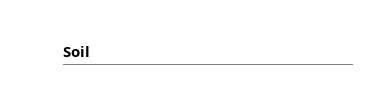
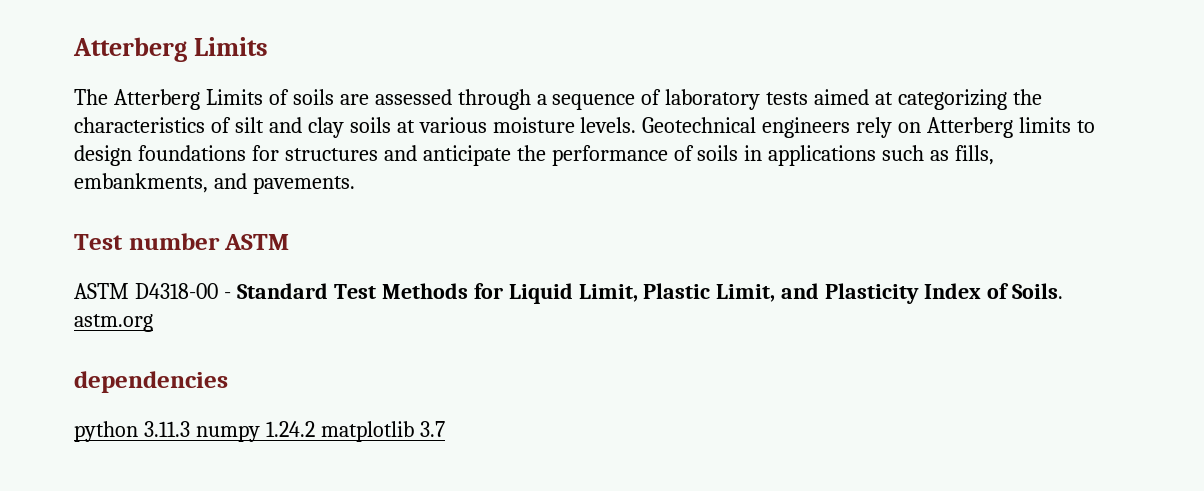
[63,46,90,57] Soil -> [73,37,268,62] [74,89,1043,110] [74,117,1096,138] [74,145,995,166] [74,173,355,194] [74,233,290,250] [74,283,1064,304] [74,314,153,332] [74,371,228,393] [74,421,445,442] Atterberg Limits // The Atterberg Limits of soils are assessed through a sequence of laboratory tests aimed at categorizing the characteristics of silt and clay soils at various moisture levels. Geotechnical engineers rely on Atterberg limits to design foundations for structures and anticipate the performance of soils in applications such as fills, embankments, and pavements. // Test number ASTM // ASTM D4318-00 - Standard Test Methods for Liquid Limit, Plastic Limit, and Plasticity Index of Soils. astm.org // dependencies // python 3.11.3 numpy 1.24.2 matplotlib 3.7

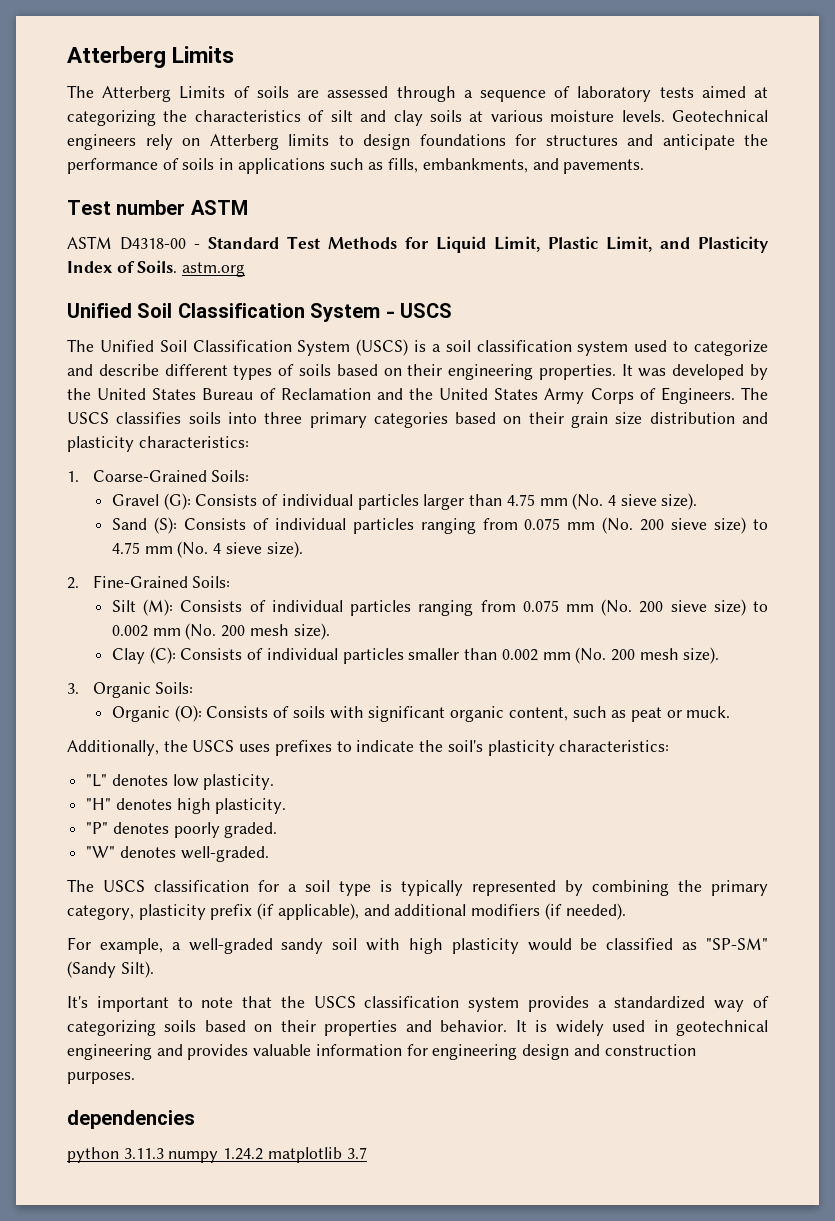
(153, 323) none -> [67,303,452,322] [67,339,768,356] [67,364,769,380] [67,387,768,404] [67,412,768,428] [67,436,249,452] [67,470,250,482] [111,493,698,510] [111,517,768,534] [111,541,303,558] [67,575,231,589] [111,599,769,616] [111,623,330,640] [111,647,720,664] [67,682,194,698] [111,705,731,722] [67,740,670,756] [86,774,275,790] [86,798,287,814] [86,822,278,838] [86,846,269,862] [67,879,768,896] [67,903,626,920] [67,937,768,954] [67,961,154,978] [67,996,769,1012] [67,1020,768,1036] [67,1044,696,1060] [67,1072,135,1084] // Unified Soil Classification System - USCS // The Unified Soil Classification System (USCS) is a soil classification system used to categorize and describe different types of soils based on their engineering properties. It was developed by the United States Bureau of Reclamation and the United States Army Corps of Engineers. The USCS classifies soils into three primary categories based on their grain size distribution and plasticity characteristics: // 1. Coarse-Grained Soils: // Gravel (G): Consists of individual particles larger than 4.75 mm (No. 4 sieve size). // Sand (S): Consists of individual particles ranging from 0.075 mm (No. 200 sieve size) to 4.75 mm (No. 4 sieve size). // 2. Fine-Grained Soils: // Silt (M): Consists of individual particles ranging from 0.075 mm (No. 200 sieve size) to 0.002 mm (No. 200 mesh size). // Clay (C): Consists of individual particles smaller than 0.002 mm (No. 200 mesh size). // 3. Organic Soils: // Organic (O): Consists of soils with significant organic content, such as peat or muck. // Additionally, the USCS uses prefixes to indicate the soil's plasticity characteristics: // "L" denotes low plasticity. // "H" denotes high plasticity. // "P" denotes poorly graded. // "W" denotes well-graded. // The USCS classification for a soil type is typically represented by combining the primary category, plasticity prefix (if applicable), and additional modifiers (if needed). // For example, a well-graded sandy soil with high plasticity would be classified as "SP-SM" (Sandy Silt). // It's important to note that the USCS classification system provides a standardized way of categorizing soils based on their properties and behavior. It is widely used in geotechnical engineering and provides valuable information for engineering design and construction purposes.

